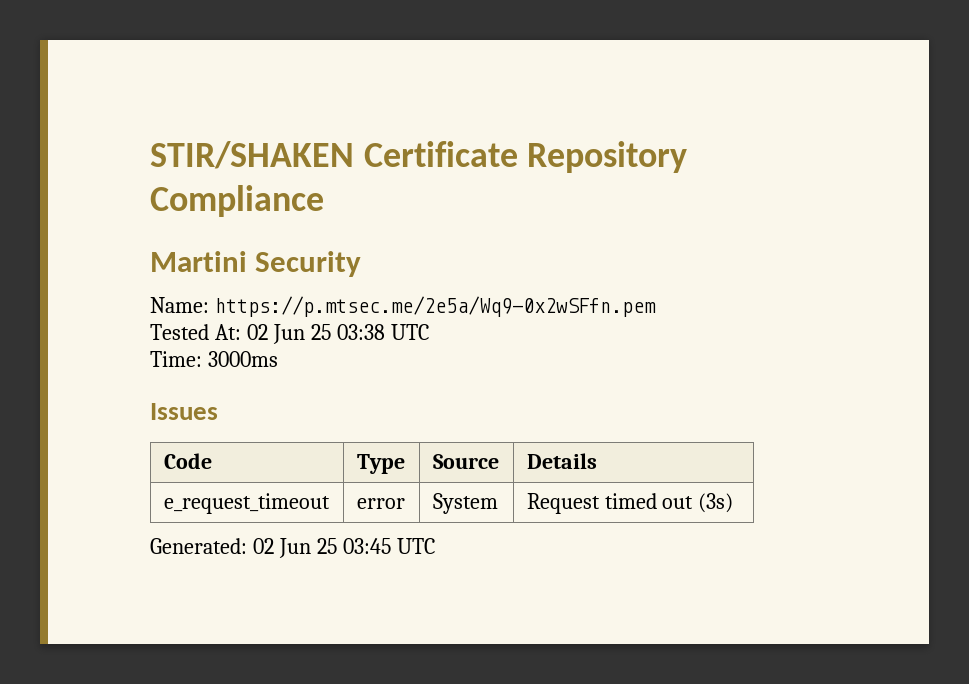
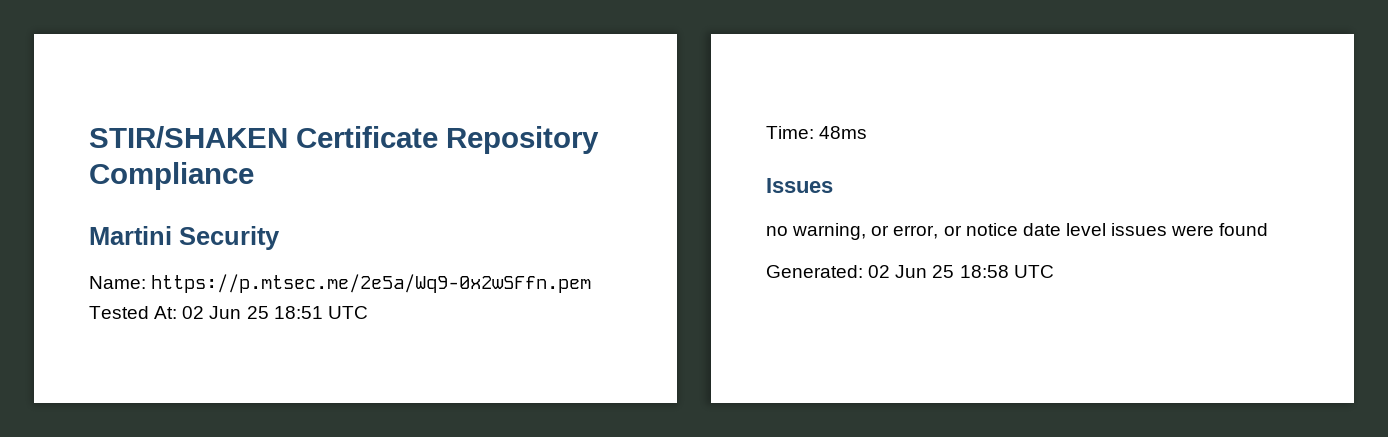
[336,324,385,340] 03:38 -> [273,306,323,319] 18:51
[207,351,278,367] 3000ms -> [819,126,868,139] 48ms
[163,453,212,469] [356,454,405,474] [432,454,499,469] [526,453,597,469] [163,493,330,514] [356,498,405,509] [432,493,498,514] [526,493,734,514] // Code | Type | Source | Details // e_request_timeout | error | System | Request timed out (3s) -> [766,223,1269,240] // no warning, or error, or notice date level issues were found
[342,538,391,554] 03:45 -> [959,265,1009,278] 18:58

